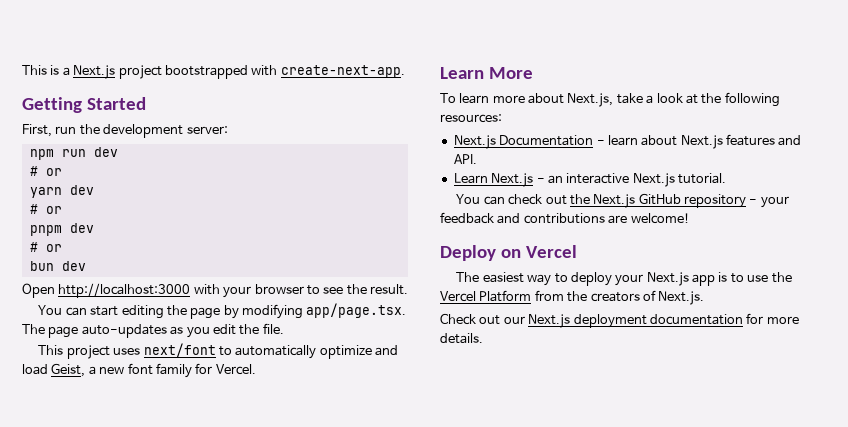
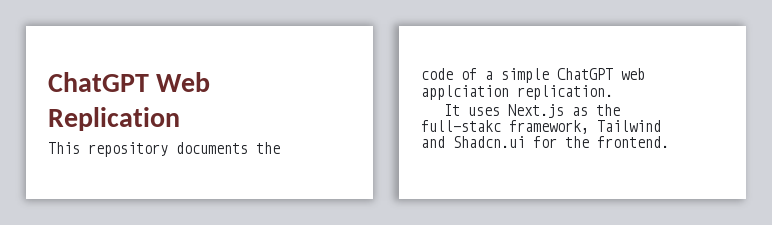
[22,65,405,79] [22,97,146,113] [22,124,228,138] [29,147,118,160] [29,166,62,176] [29,185,94,198] [29,204,62,214] [29,223,94,236] [29,242,62,252] [29,261,86,271] [22,283,408,298] [38,303,407,319] [22,323,284,338] [38,343,399,359] [22,363,256,378] [440,67,533,79] [440,92,780,107] [440,114,502,123] [453,134,802,149] [453,154,477,164] [453,173,726,187] [456,193,789,208] [440,212,690,224] [440,245,577,261] [456,272,792,286] [440,290,705,305] [440,313,799,328] [440,333,483,344] This is a Next.js project bootstrapped with create-next-app. // Getting Started // First, run the development server: // npm run dev // # or // yarn dev // # or // pnpm dev // # or // bun dev // Open http://localhost:3000 with your browser to see the result. // You can start editing the page by modifying app/page.tsx. The page auto-updates as you edit the file. // This project uses next/font to automatically optimize and load Geist, a new font family for Vercel. // Learn More // To learn more about Next.js, take a look at the following resources: // Next.js Documentation - learn about Next.js features and API. // Learn Next.js - an interactive Next.js tutorial. // You can check out the Next.js GitHub repository - your feedback and contributions are welcome! // Deploy on Vercel // The easiest way to deploy your Next.js app is to use the Vercel Platform from the creators of Next.js. // Check out our Next.js deployment documentation for more details. -> [48,72,211,92] [48,107,180,131] [48,142,280,157] [421,68,645,83] [421,85,613,100] [443,104,620,118] [421,120,661,134] [421,136,669,148] ChatGPT Web Replication // This repository documents the code of a simple ChatGPT web applciation replication. // It uses Next.js as the full-stakc framework, Tailwind and Shadcn.ui for the frontend.

